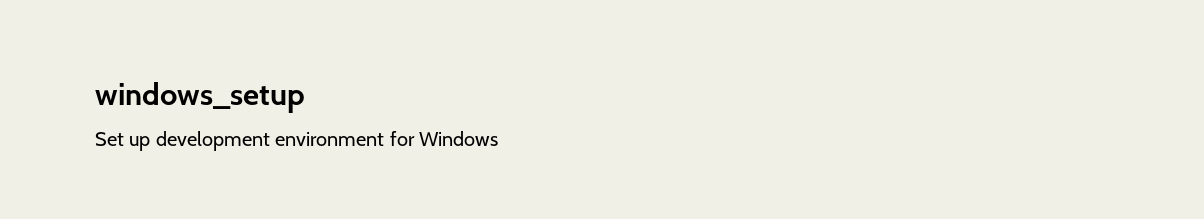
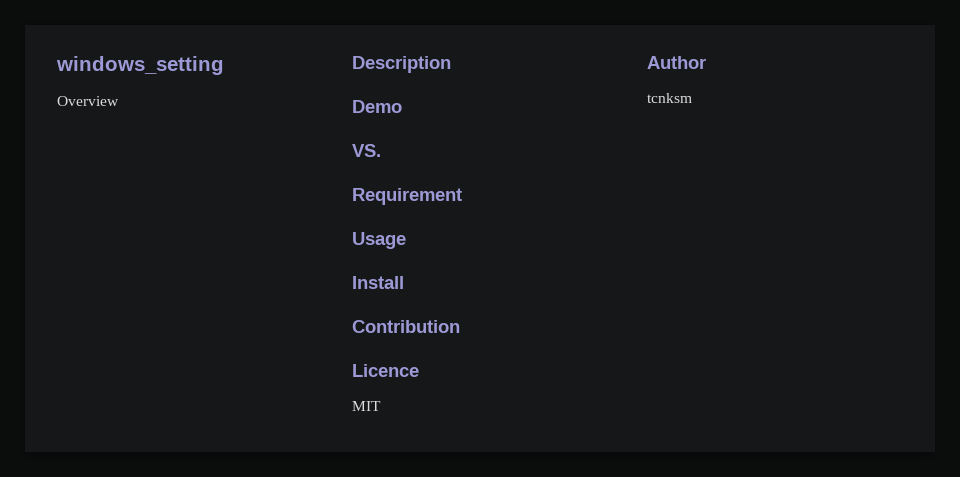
[95,82,305,113] [95,131,498,151] windows_setup // Set up development environment for Windows -> [56,56,224,75] [57,96,119,106] [352,56,451,73] [352,100,402,113] [352,144,381,157] [352,188,462,205] [352,232,406,249] [352,276,404,289] [352,320,460,333] [352,364,419,377] [352,401,381,411] [647,56,706,69] [647,93,692,103] windows_setting // Overview // Description // Demo // VS. // Requirement // Usage // Install // Contribution // Licence // MIT // Author // tcnksm

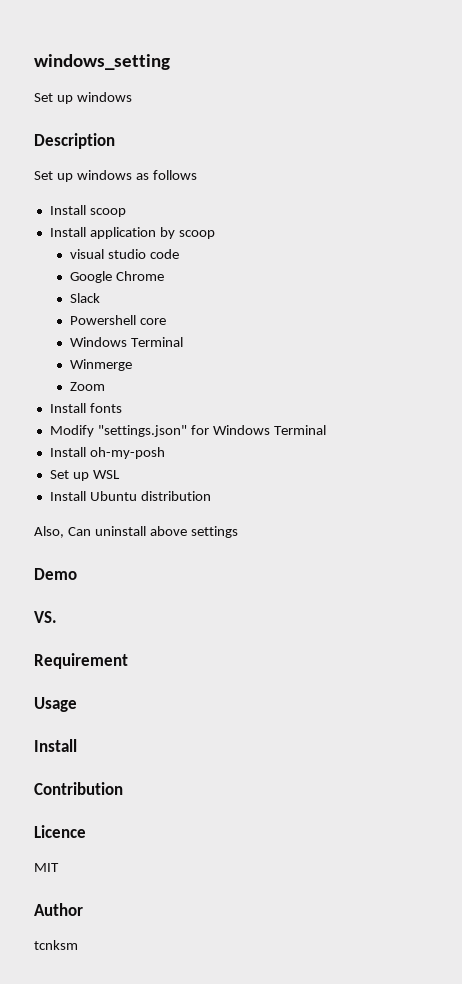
[57,96,119,106] [352,56,451,73] Overview // Description -> [34,92,132,104] [34,133,115,149] [34,170,197,182] [49,205,126,217] [49,227,215,239] [70,249,180,259] [70,271,165,283] [70,293,101,303] [70,315,167,325] [70,337,184,347] [70,359,133,371] [70,382,106,391] [49,403,122,413] [49,425,326,437] [49,447,165,459] [49,470,120,481] [49,491,211,501] [34,526,238,538] Set up windows // Description // Set up windows as follows // Install scoop // Install application by scoop // visual studio code // Google Chrome // Slack // Powershell core // Windows Terminal // Winmerge // Zoom // Install fonts // Modify "settings.json" for Windows Terminal // Install oh-my-posh // Set up WSL // Install Ubuntu distribution // Also, Can uninstall above settings

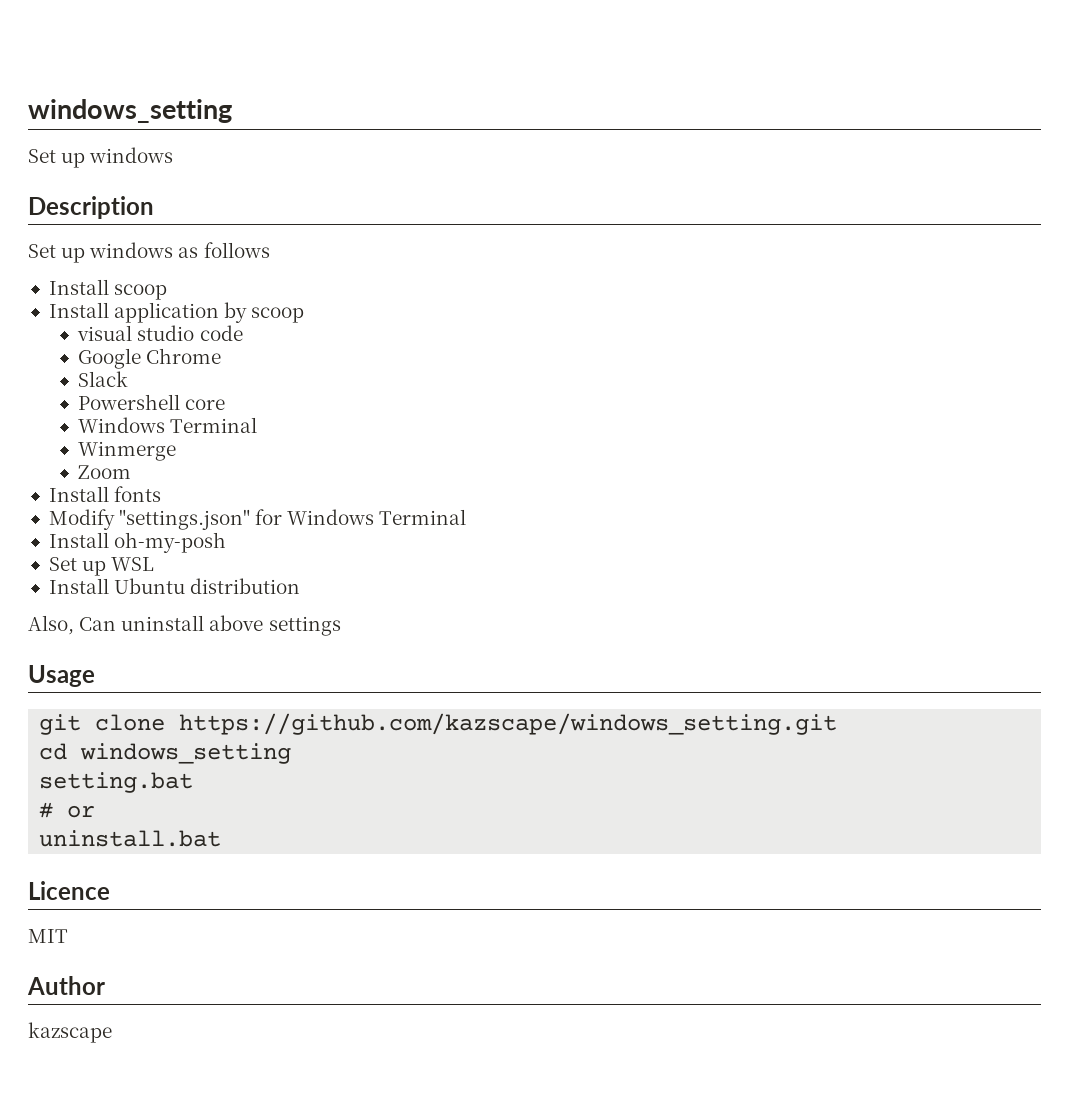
[34,568,77,580] [34,611,57,623] [34,653,128,669] [34,697,77,712] [34,739,77,752] [34,782,123,795] Demo // VS. // Requirement // Usage // Install // Contribution -> [28,665,95,687] [39,713,838,735] [39,743,292,764] [39,772,194,793] [39,802,96,818] [39,830,222,847] Usage // git clone https://github.com/kazscape/windows_setting.git // cd windows_setting // setting.bat // # or // uninstall.bat
[34,940,78,950] tcnksm -> [28,1022,112,1043] kazscape

